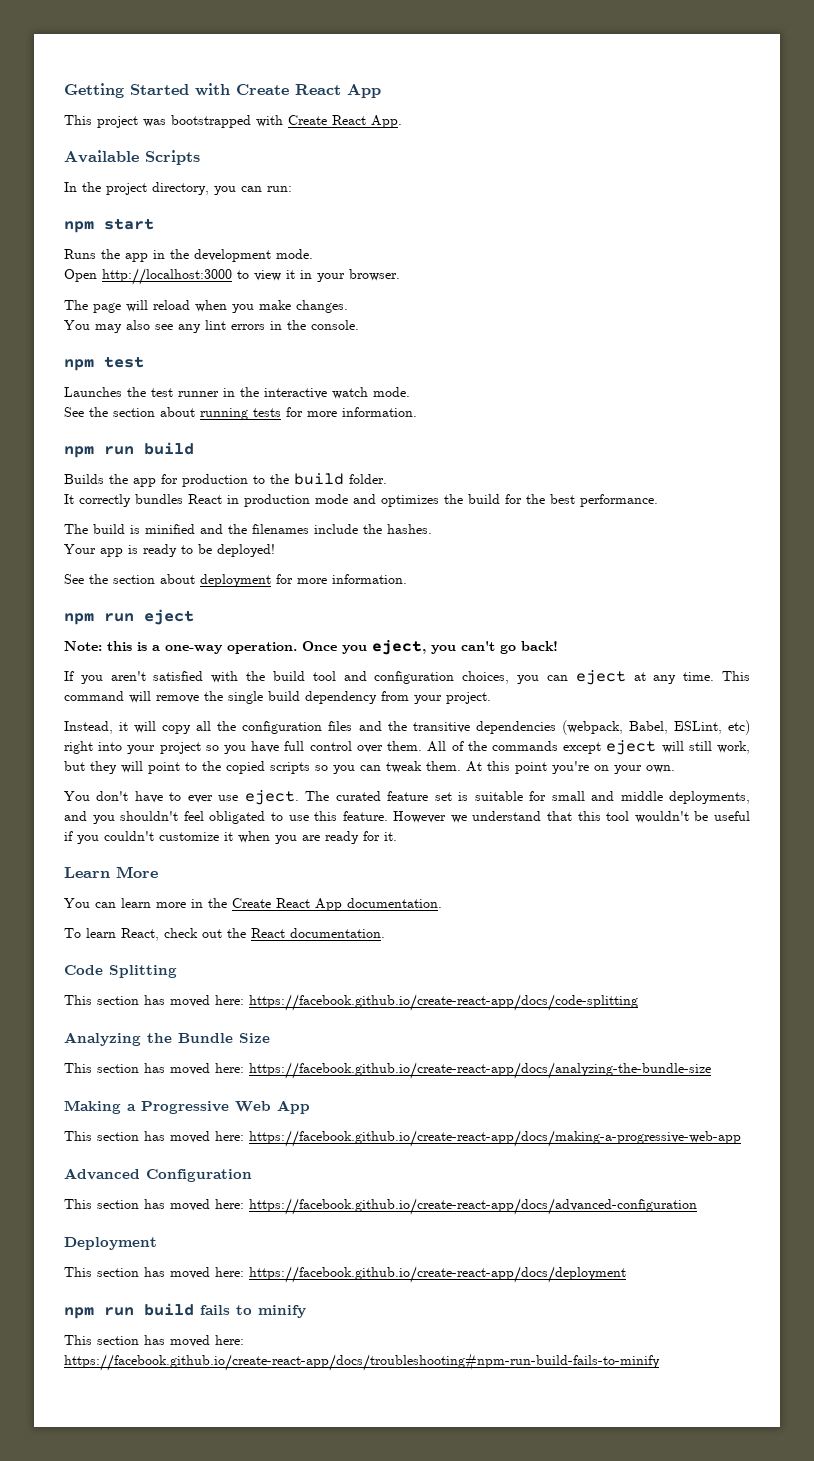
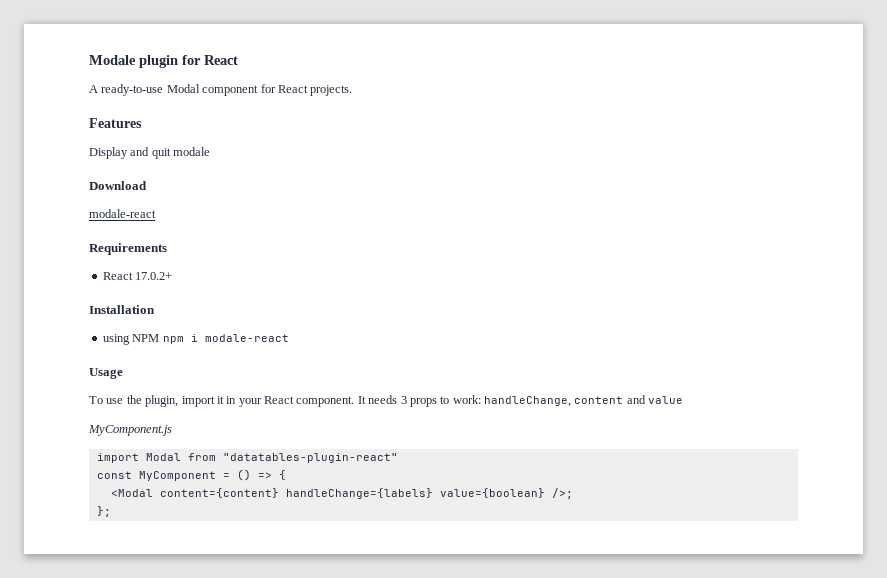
[64,83,381,98] [64,115,402,128] [64,150,200,165] [64,182,292,195] [64,218,154,233] [64,249,313,262] [64,268,400,285] [64,300,348,313] [64,320,359,333] [64,356,144,371] [64,387,410,399] [64,407,417,420] [64,442,194,458] [64,473,387,487] [64,494,658,507] [64,524,432,534] [64,544,275,557] [64,574,407,587] [64,609,194,625] [64,640,558,655] [64,670,751,685] [64,691,491,704] [64,720,751,735] [64,740,751,755] [64,761,675,774] [64,790,751,805] [64,811,750,824] [64,831,397,844] [64,866,158,878] [64,898,442,911] [64,928,385,941] [64,965,177,978] [64,994,638,1011] [64,1032,270,1046] [64,1062,711,1079] [64,1100,310,1114] [64,1130,741,1147] [64,1168,252,1182] [64,1198,697,1215] [64,1237,157,1250] [64,1266,626,1283] [64,1303,306,1319] [64,1335,244,1347] [64,1353,660,1371] Getting Started with Create React App // This project was bootstrapped with Create React App. // Available Scripts // In the project directory, you can run: // npm start // Runs the app in the development mode. // Open http://localhost:3000 to view it in your browser. // The page will reload when you make changes. // You may also see any lint errors in the console. // npm test // Launches the test runner in the interactive watch mode. // See the section about running tests for more information. // npm run build // Builds the app for production to the build folder. // It correctly bundles React in production mode and optimizes the build for the best performance. // The build is minified and the filenames include the hashes. // Your app is ready to be deployed! // See the section about deployment for more information. // npm run eject // Note: this is a one-way operation. Once you eject, you can't go back! // If you aren't satisfied with the build tool and configuration choices, you can eject at any time. This command will remove the single build dependency from your project. // Instead, it will copy all the configuration files and the transitive dependencies (webpack, Babel, ESLint, etc) right into your project so you have full control over them. All of the commands except eject will still work, but they will point to the copied scripts so you can tweak them. At this point you're on your own. // You don't have to ever use eject. The curated feature set is suitable for small and middle deployments, and you shouldn't feel obligated to use this feature. However we understand that this tool wouldn't be useful if you couldn't customize it when you are ready for it. // Learn More // You can learn more in the Create React App documentation. // To learn React, check out the React documentation. // Code Splitting // This section has moved here: https://facebook.github.io/create-react-app/docs/code-splitting // Analyzing the Bundle Size // This section has moved here: https://facebook.github.io/create-react-app/docs/analyzing-the-bundle-size // Making a Progressive Web App // This section has moved here: https://facebook.github.io/create-react-app/docs/making-a-progressive-web-app // Advanced Configuration // This section has moved here: https://facebook.github.io/create-react-app/docs/advanced-configuration // Deployment // This section has moved here: https://facebook.github.io/create-react-app/docs/deployment // npm run build fails to minify // This section has moved here: https://facebook.github.io/create-react-app/docs/troubleshooting#npm-run-build-fails-to-minify -> [89,55,238,68] [89,84,353,96] [89,118,142,128] [89,147,211,159] [89,181,147,190] [89,209,156,218] [89,243,167,255] [102,272,173,280] [89,305,155,314] [102,334,289,345] [89,368,123,379] [89,395,684,407] [88,425,172,436] [96,453,398,463] [96,469,286,481] [110,488,573,499] [96,506,111,517] Modale plugin for React // A ready-to-use Modal component for React projects. // Features // Display and quit modale // Download // modale-react // Requirements // React 17.0.2+ // Installation // using NPM npm i modale-react // Usage // To use the plugin, import it in your React component. It needs 3 props to work: handleChange, content and value // MyComponent.js // import Modal from "datatables-plugin-react" // const MyComponent = () => { // <Modal content={content} handleChange={labels} value={boolean} />; // };

